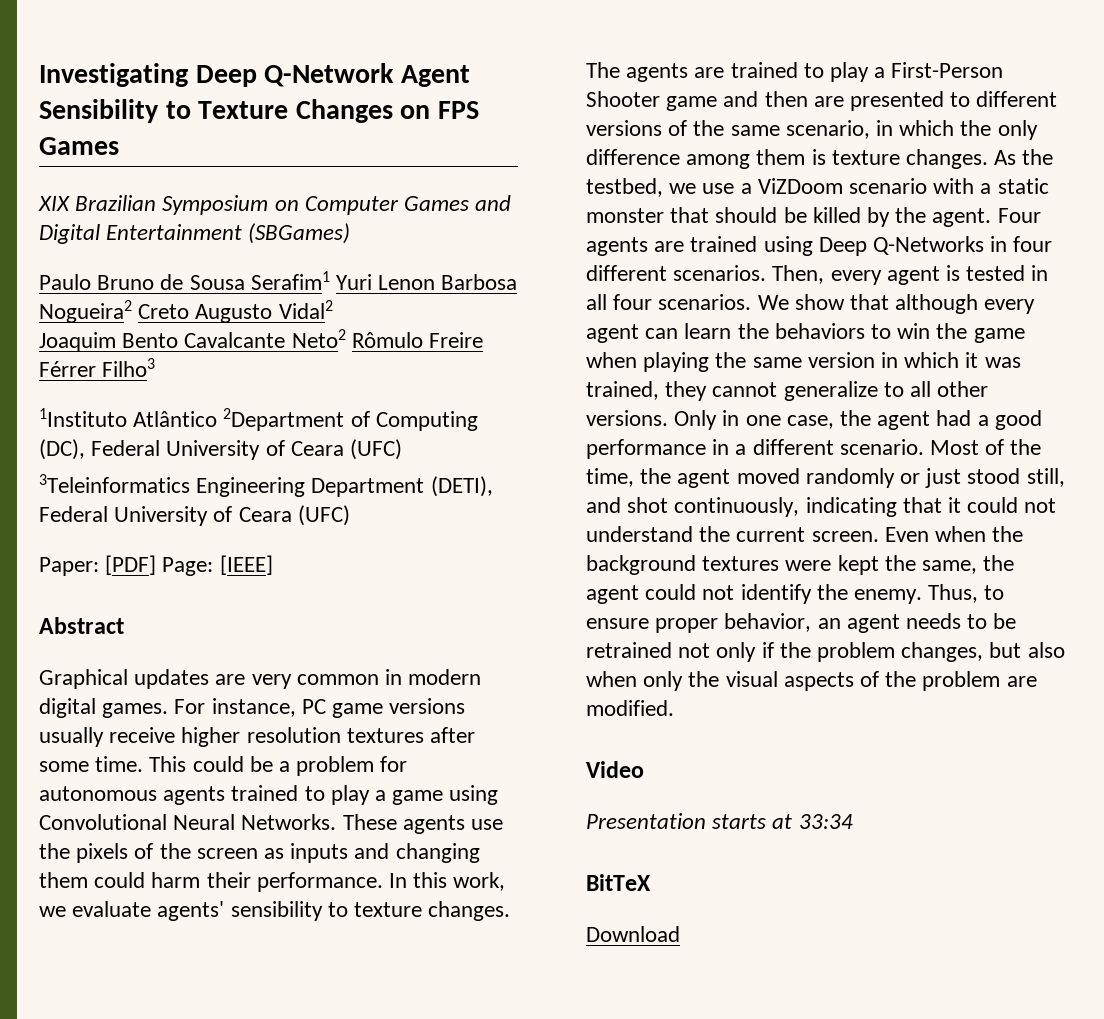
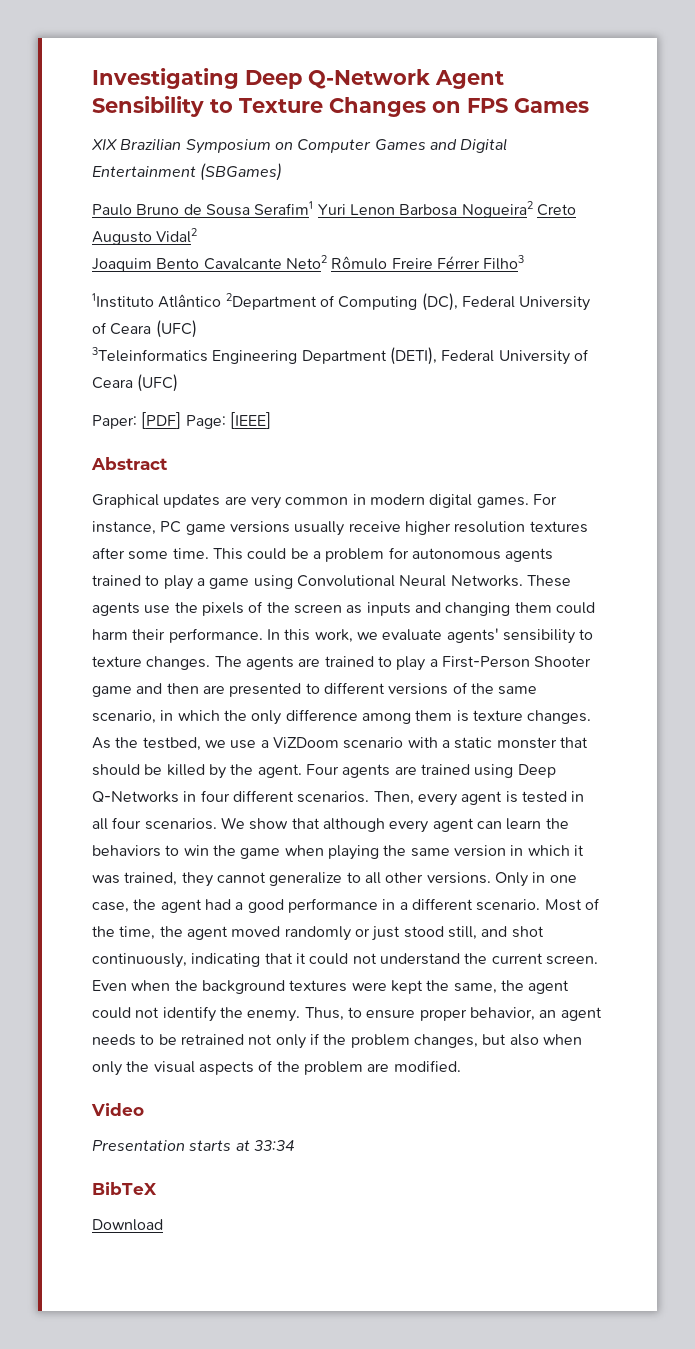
[586,874,651,891] BitTeX -> [92,1182,157,1195] BibTeX

